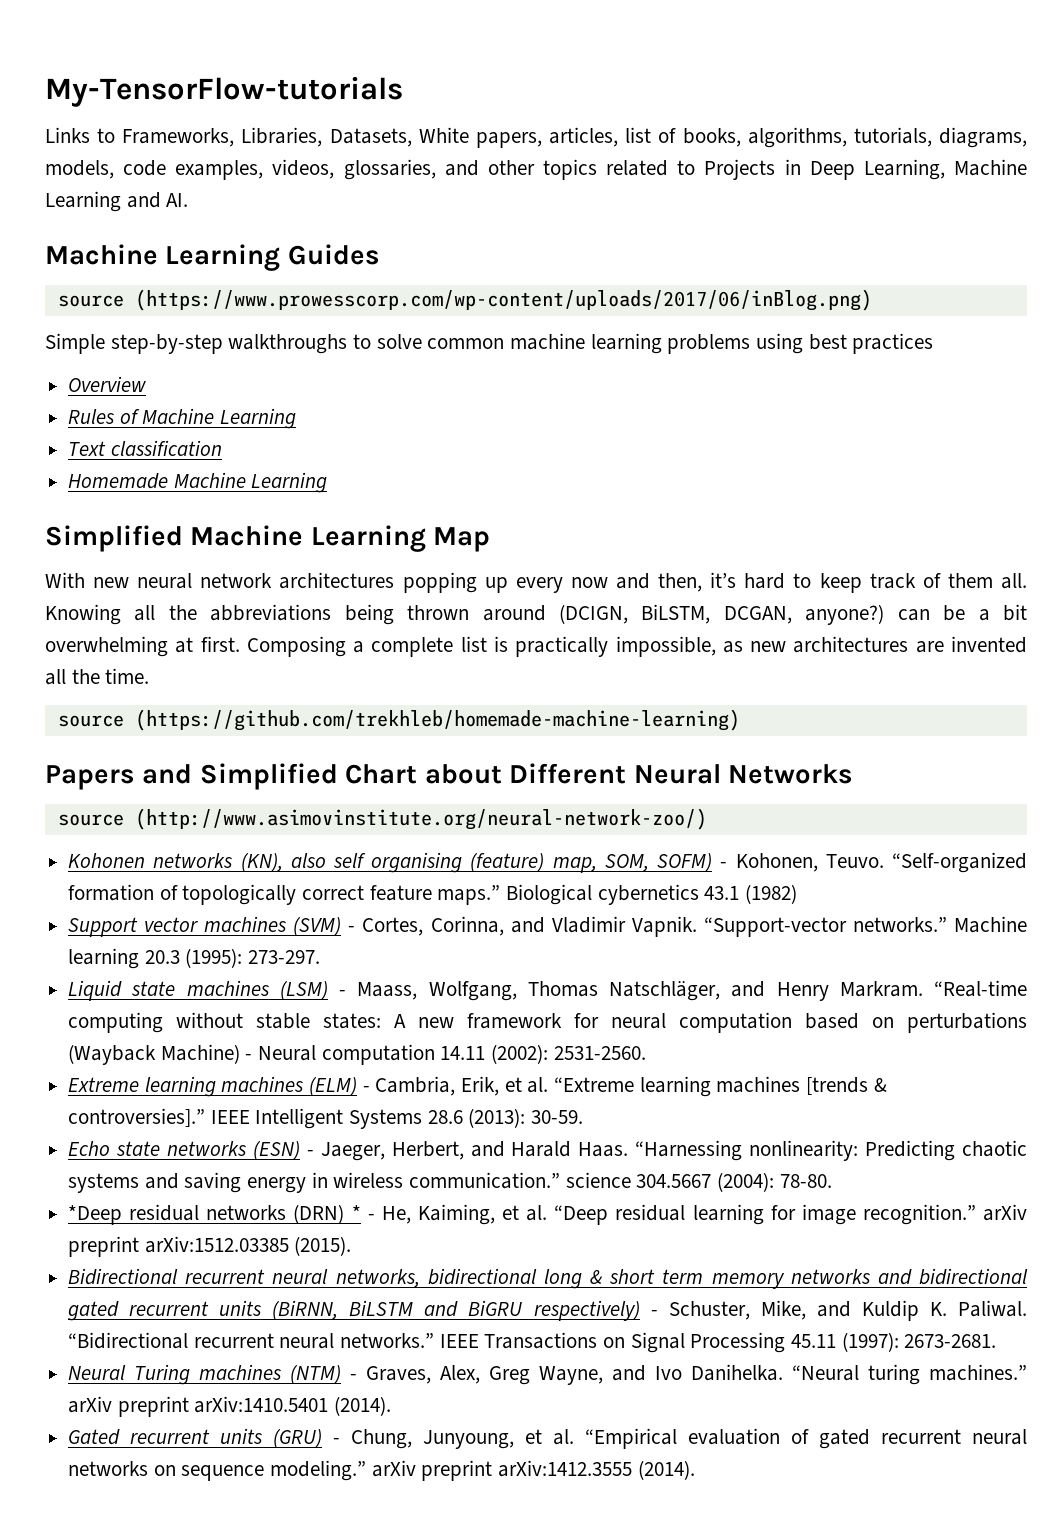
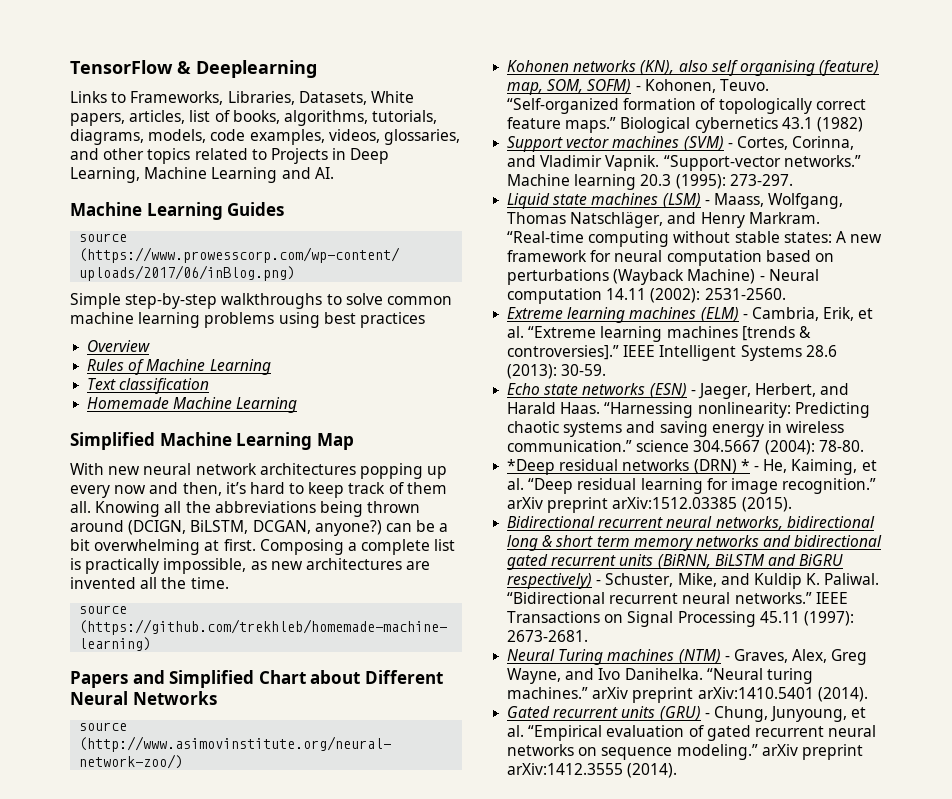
[45,76,403,107] My-TensorFlow-tutorials -> [70,60,317,78] TensorFlow & Deeplearning

